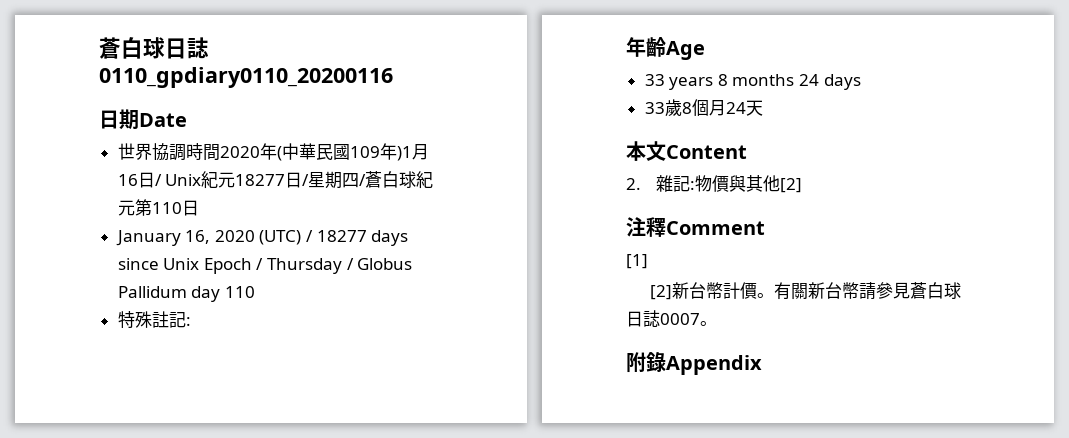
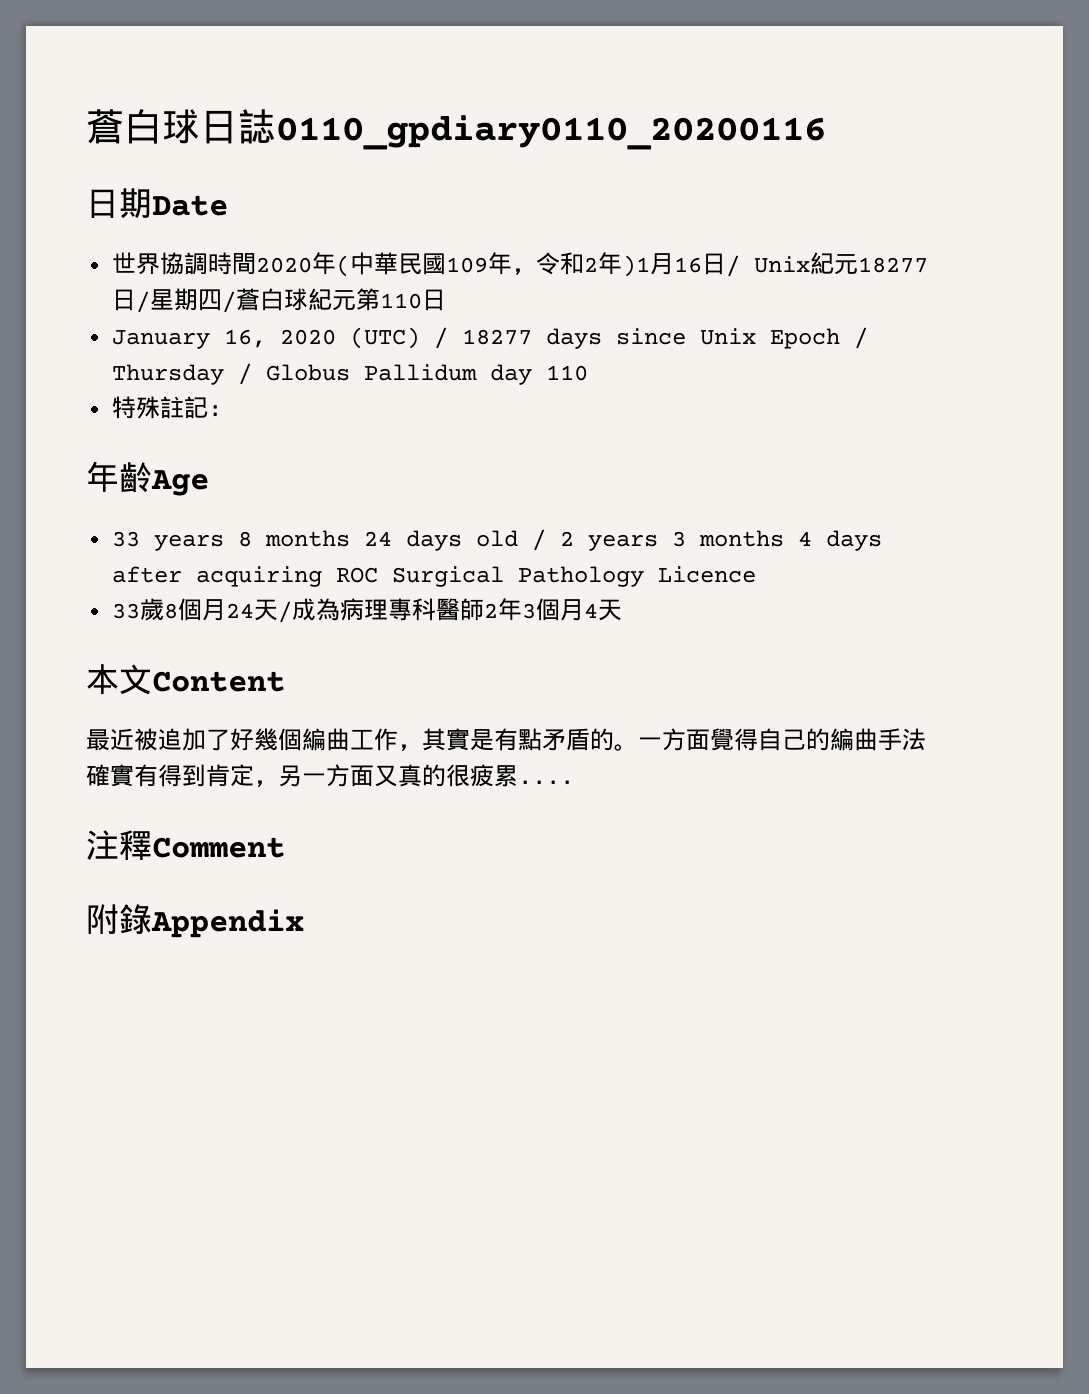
(397, 151) none -> [512,252,623,275] ，令和2年
(861, 82) none -> [476,529,883,551] [112,566,757,587] old / 2 years 3 months 4 days after acquiring ROC Surgical Pathology Licence
[626,141,747,161] [626,175,803,193] [626,217,765,237] [626,254,648,269] [650,282,962,300] [626,310,717,327] // 本文Content // 2.雜記:物價與其他[2] // 注釋Comment // [1] // [2]新台幣計價。有關新台幣請參見蒼白球日誌0007。 -> [278,598,623,623] [86,664,285,695] [86,728,926,751] [86,764,574,787] [86,830,285,860] /成為病理專科醫師2年3個月4天 // 本文Content // 最近被追加了好幾個編曲工作，其實是有點矛盾的。一方面覺得自己的編曲手法確實有得到肯定，另一方面又真的很疲累.... // 注釋Comment

